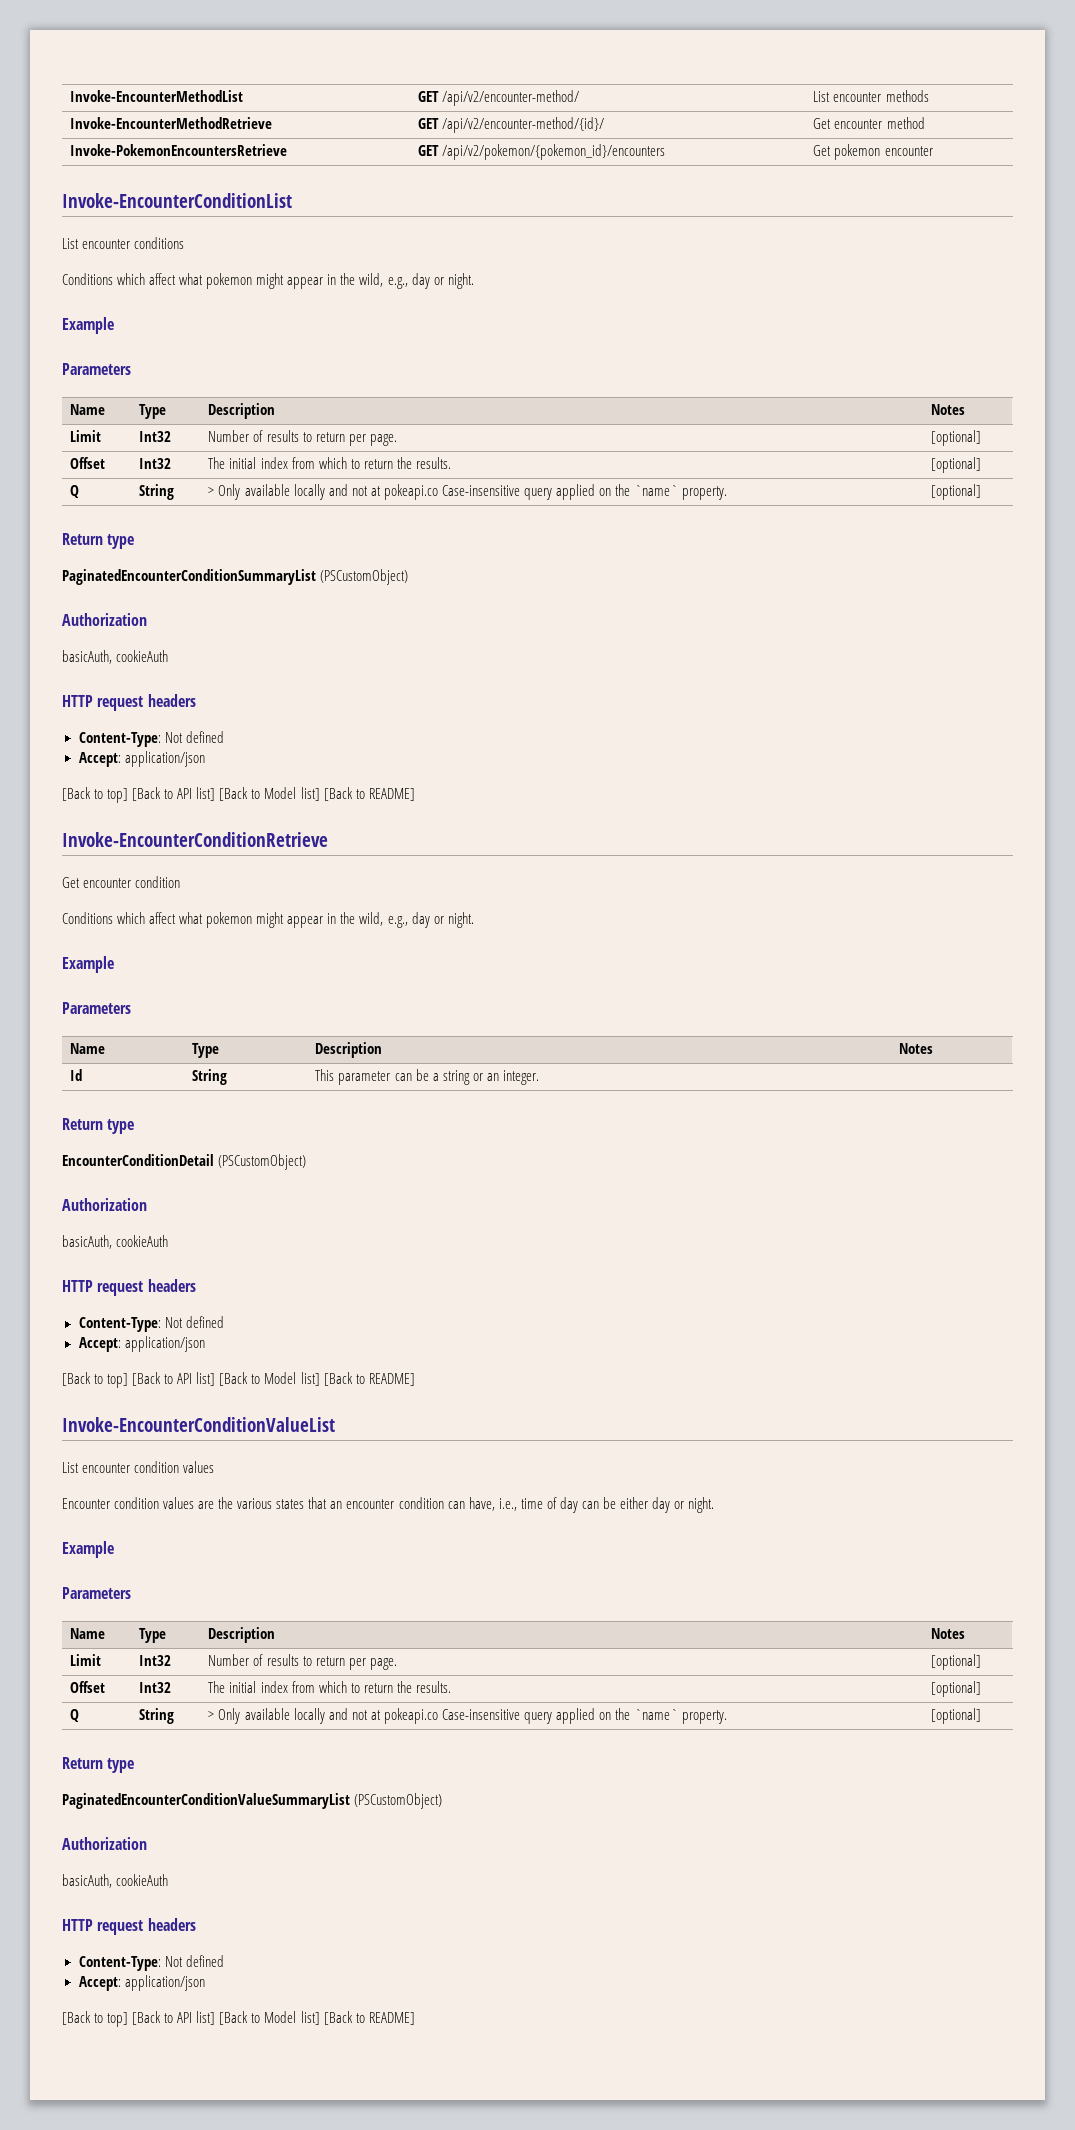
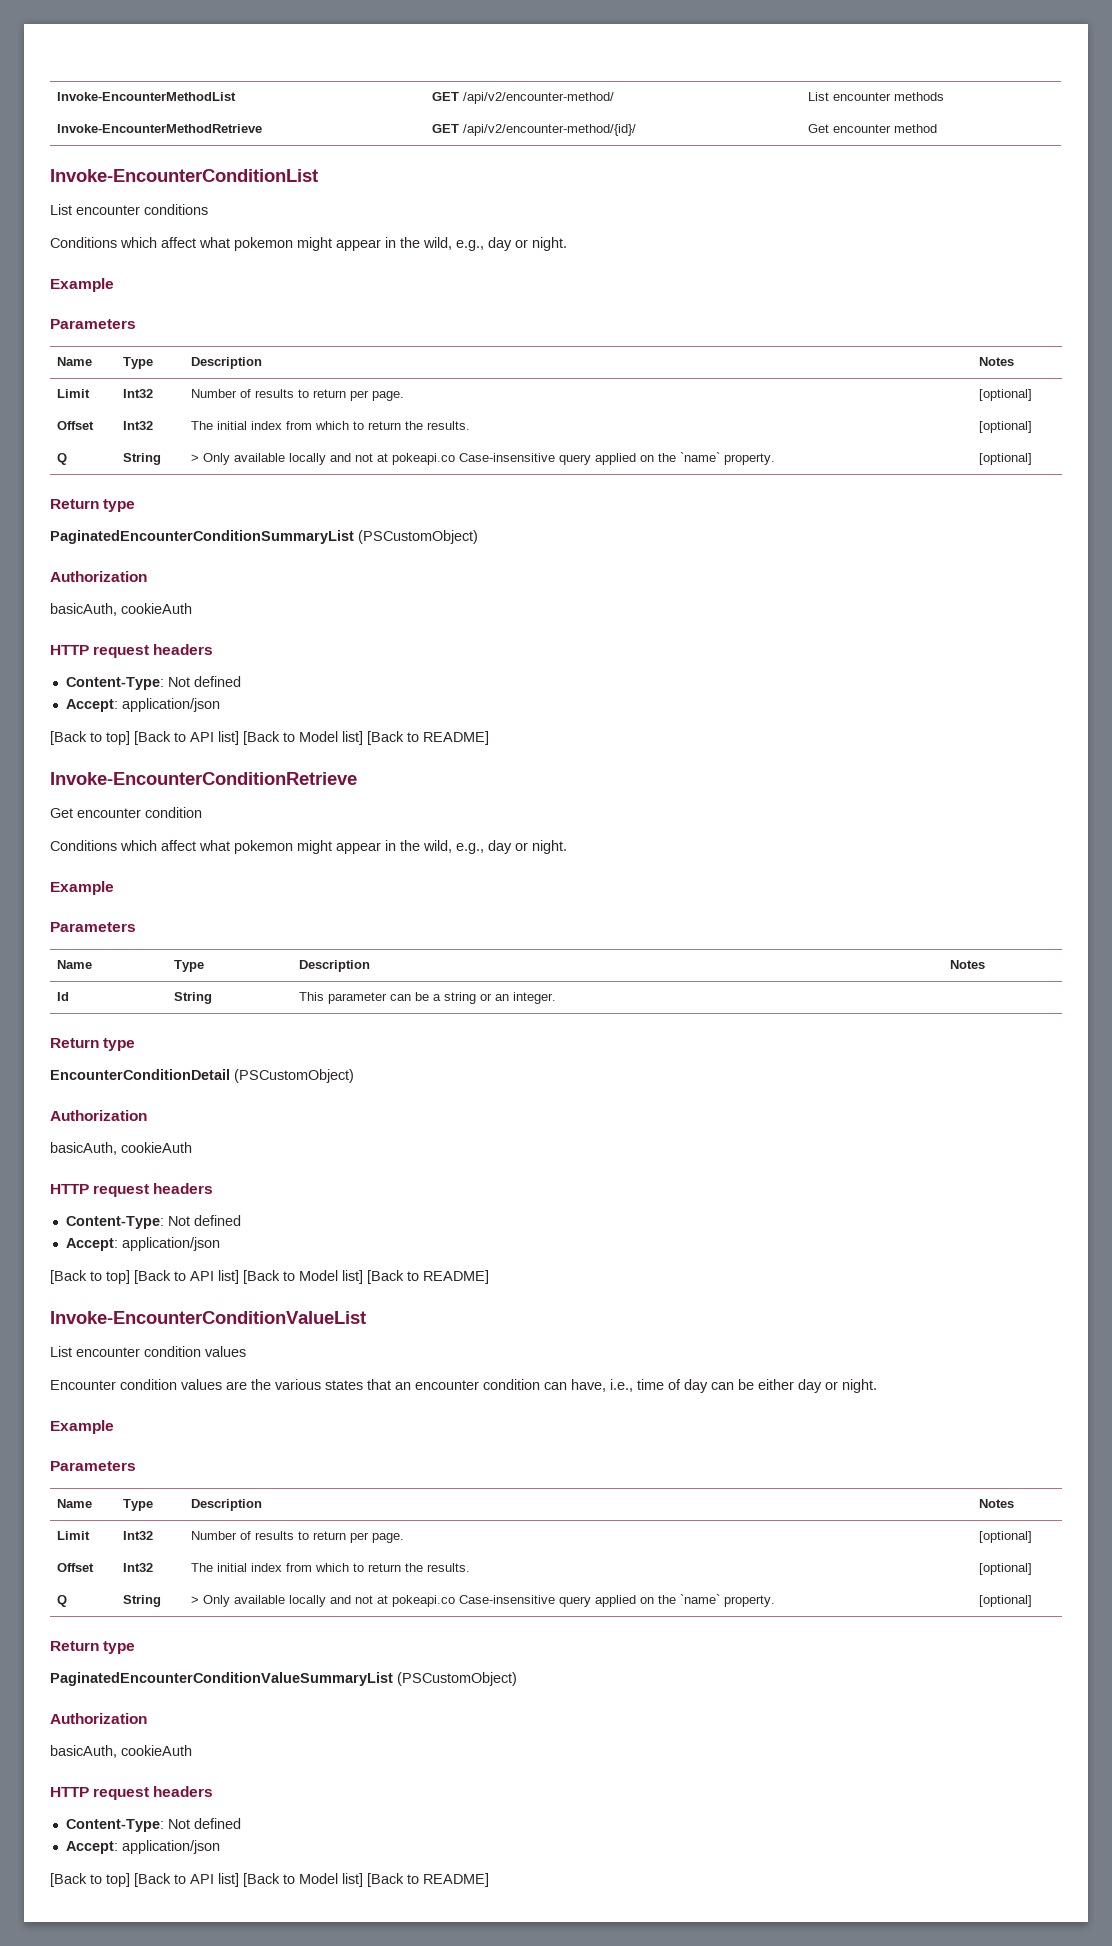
[70,144,288,156] [418,144,666,160] [813,144,933,160] // Invoke-PokemonEncountersRetrieve | GET /api/v2/pokemon/{pokemon_id}/encounters | Get pokemon encounter -> (937, 128) none

